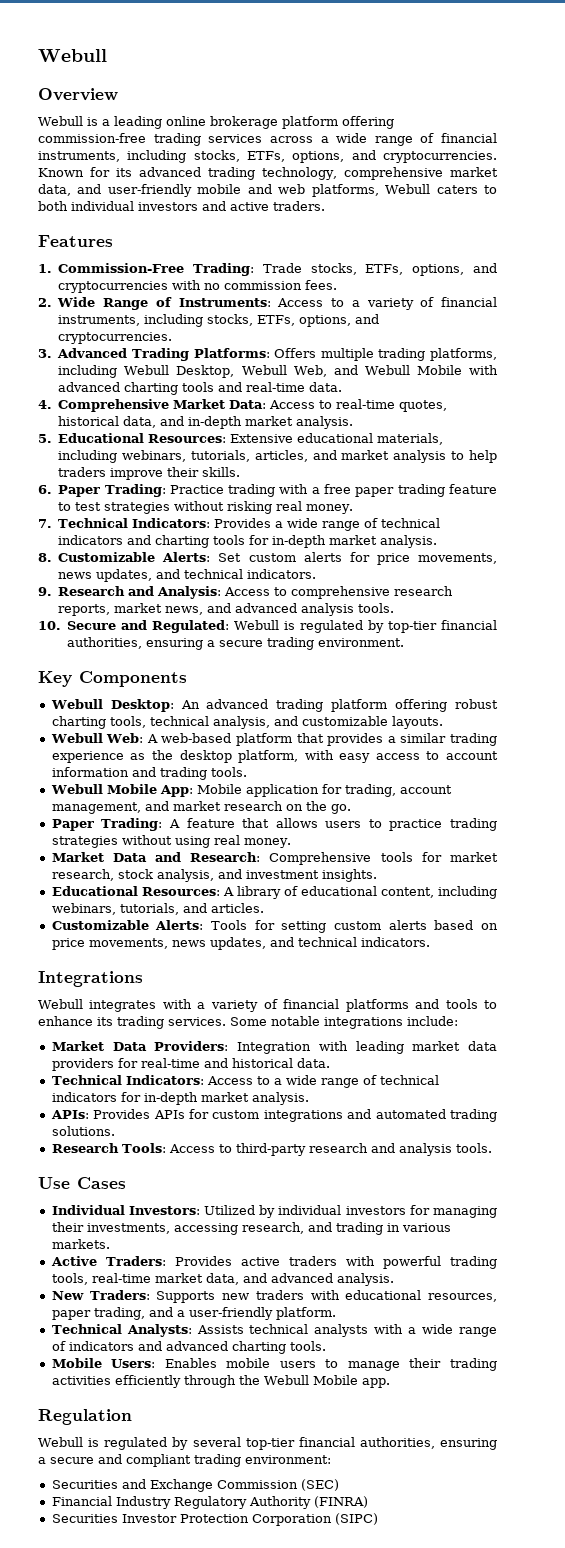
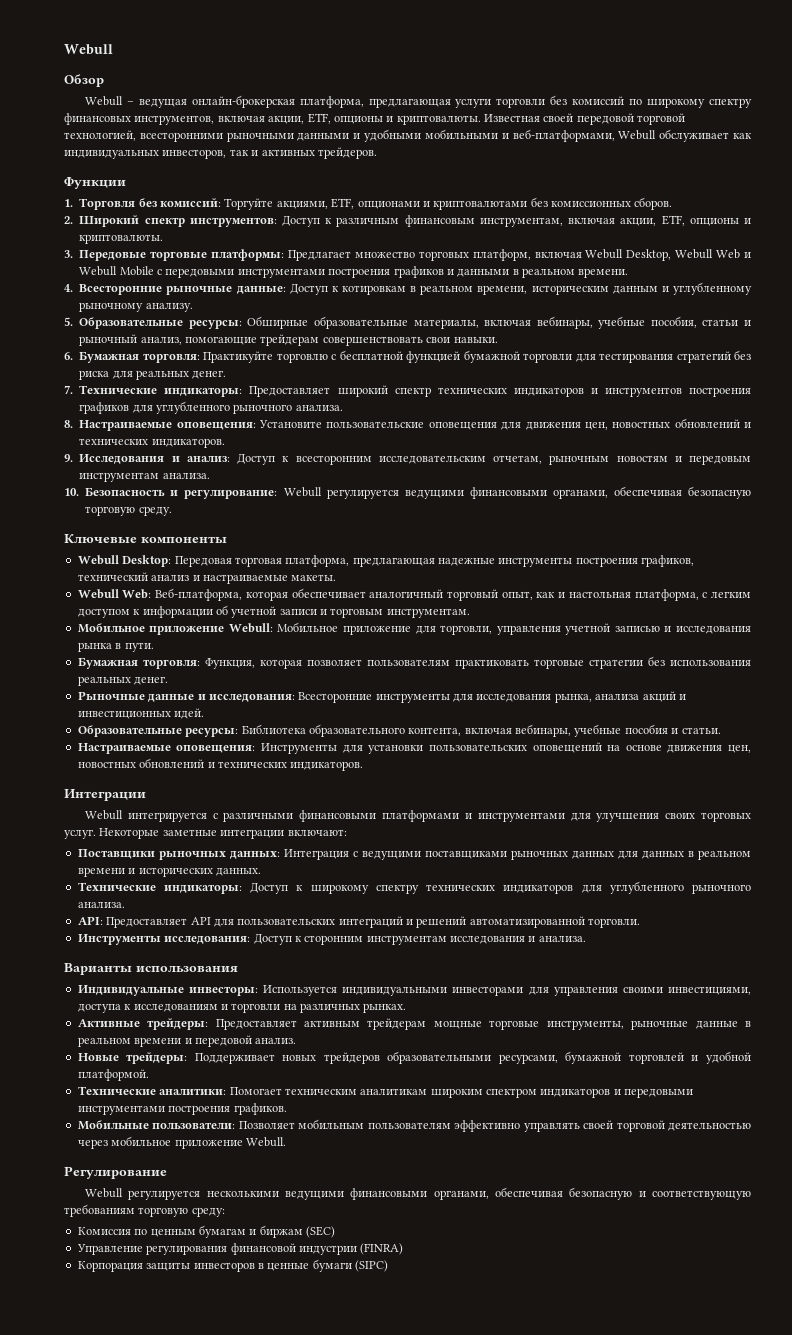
[38,88,118,101] [38,116,394,129] [38,133,497,146] [38,150,497,163] [38,167,498,180] [38,184,497,197] [38,201,325,211] [38,235,113,247] [38,263,498,276] [58,280,338,293] [38,297,497,310] [58,314,380,327] [58,332,173,344] [38,348,497,361] [58,365,498,378] [58,382,343,395] [38,399,448,412] [58,416,354,429] [38,433,444,445] [58,450,497,463] [58,467,241,480] [38,484,497,497] [58,501,354,514] [38,518,441,531] [58,535,438,548] [38,552,497,565] [58,569,317,582] [38,586,454,599] [58,603,395,616] [38,620,497,633] [67,637,405,650] [38,671,187,687] [50,699,498,712] [51,716,443,729] [50,733,497,746] [51,750,498,763] [51,767,247,780] [50,784,452,797] [51,801,351,814] [51,818,497,831] [51,835,291,848] [51,852,498,865] [51,869,377,882] [51,886,497,899] [51,903,264,915] [51,920,498,933] [51,937,430,950] [38,971,143,987] [38,999,497,1012] [38,1016,458,1029] [51,1041,497,1054] [51,1058,330,1071] [51,1075,439,1088] [51,1092,309,1105] [50,1109,497,1122] [51,1126,115,1136] [51,1143,492,1156] [38,1177,126,1189] [51,1205,497,1218] [51,1222,451,1235] [51,1239,110,1249] [50,1256,497,1269] [51,1273,394,1286] [51,1290,497,1303] [51,1307,336,1320] [51,1324,497,1337] [51,1341,326,1354] [51,1358,497,1371] [51,1375,390,1388] [38,1409,132,1425] [38,1437,497,1450] [38,1454,331,1467] [51,1479,339,1492] [51,1496,368,1509] [51,1514,332,1526] Overview // Webull is a leading online brokerage platform offering commission-free trading services across a wide range of financial instruments, including stocks, ETFs, options, and cryptocurrencies. Known for its advanced trading technology, comprehensive market data, and user-friendly mobile and web platforms, Webull caters to both individual investors and active traders. // Features // 1. Commission-Free Trading: Trade stocks, ETFs, options, and cryptocurrencies with no commission fees. // 2. Wide Range of Instruments: Access to a variety of financial instruments, including stocks, ETFs, options, and cryptocurrencies. // 3. Advanced Trading Platforms: Offers multiple trading platforms, including Webull Desktop, Webull Web, and Webull Mobile with advanced charting tools and real-time data. // 4. Comprehensive Market Data: Access to real-time quotes, historical data, and in-depth market analysis. // 5. Educational Resources: Extensive educational materials, including webinars, tutorials, articles, and market analysis to help traders improve their skills. // 6. Paper Trading: Practice trading with a free paper trading feature to test strategies without risking real money. // 7. Technical Indicators: Provides a wide range of technical indicators and charting tools for in-depth market analysis. // 8. Customizable Alerts: Set custom alerts for price movements, news updates, and technical indicators. // 9. Research and Analysis: Access to comprehensive research reports, market news, and advanced analysis tools. // 10. Secure and Regulated: Webull is regulated by top-tier financial authorities, ensuring a secure trading environment. // Key Components // Webull Desktop: An advanced trading platform offering robust charting tools, technical analysis, and customizable layouts. // Webull Web: A web-based platform that provides a similar trading experience as the desktop platform, with easy access to account information and trading tools. // Webull Mobile App: Mobile application for trading, account management, and market research on the go. // Paper Trading: A feature that allows users to practice trading strategies without using real money. // Market Data and Research: Comprehensive tools for market research, stock analysis, and investment insights. // Educational Resources: A library of educational content, including webinars, tutorials, and articles. // Customizable Alerts: Tools for setting custom alerts based on price movements, news updates, and technical indicators. // Integrations // Webull integrates with a variety of financial platforms and tools to enhance its trading services. Some notable integrations include: // Market Data Providers: Integration with leading market data providers for real-time and historical data. // Technical Indicators: Access to a wide range of technical indicators for in-depth market analysis. // APIs: Provides APIs for custom integrations and automated trading solutions. // Research Tools: Access to third-party research and analysis tools. // Use Cases // Individual Investors: Utilized by individual investors for managing their investments, accessing research, and trading in various markets. // Active Traders: Provides active traders with powerful trading tools, real-time market data, and advanced analysis. // New Traders: Supports new traders with educational resources, paper trading, and a user-friendly platform. // Technical Analysts: Assists technical analysts with a wide range of indicators and advanced charting tools. // Mobile Users: Enables mobile users to manage their trading activities efficiently through the Webull Mobile app. // Regulation // Webull is regulated by several top-tier financial authorities, ensuring a secure and compliant trading environment: // Securities and Exchange Commission (SEC) // Financial Industry Regulatory Authority (FINRA) // Securities Investor Protection Corporation -> [64,74,104,87] [84,95,753,108] [64,113,686,125] [64,129,753,142] [64,147,377,159] [64,177,126,189] [64,197,673,210] [64,215,751,227] [79,234,164,244] [64,249,752,261] [79,266,629,278] [64,282,753,295] [79,302,193,312] [64,316,752,329] [79,334,498,346] [64,350,751,363] [79,370,227,380] [64,385,752,397] [79,401,343,414] [64,418,752,431] [79,438,225,448] [64,453,751,465] [79,472,210,482] [64,486,751,499] [85,506,172,516] [64,534,227,544] [77,555,695,567] [77,572,337,584] [77,588,751,601] [77,605,470,618] [77,622,752,635] [77,642,154,652] [77,656,751,669] [77,676,169,686] [77,691,686,703] [77,708,205,719] [77,724,721,737] [77,742,751,754] [77,758,364,771] [64,789,146,801] [84,810,751,822] [64,828,347,839] [77,849,751,860] [77,867,261,877] [77,881,752,894] [77,902,125,908] [77,916,641,928] [77,933,586,945] [64,963,238,975] [77,985,751,996] [77,1003,407,1013] [77,1018,751,1030] [77,1035,297,1047] [77,1051,751,1064] [77,1069,149,1081] [77,1086,694,1098] [77,1103,287,1115] [77,1119,751,1132] [77,1136,286,1149] [64,1166,167,1179] [84,1187,752,1200] [64,1204,225,1217] [77,1225,335,1238] [76,1243,404,1255] [77,1259,352,1272] Обзор // Webull – ведущая онлайн-брокерская платформа, предлагающая услуги торговли без комиссий по широкому спектру финансовых инструментов, включая акции, ETF, опционы и криптовалюты. Известная своей передовой торговой технологией, всесторонними рыночными данными и удобными мобильными и веб-платформами, Webull обслуживает как индивидуальных инвесторов, так и активных трейдеров. // Функции // 1. Торговля без комиссий: Торгуйте акциями, ETF, опционами и криптовалютами без комиссионных сборов. // 2. Широкий спектр инструментов: Доступ к различным финансовым инструментам, включая акции, ETF, опционы и криптовалюты. // 3. Передовые торговые платформы: Предлагает множество торговых платформ, включая Webull Desktop, Webull Web и Webull Mobile с передовыми инструментами построения графиков и данными в реальном времени. // 4. Всесторонние рыночные данные: Доступ к котировкам в реальном времени, историческим данным и углубленному рыночному анализу. // 5. Образовательные ресурсы: Обширные образовательные материалы, включая вебинары, учебные пособия, статьи и рыночный анализ, помогающие трейдерам совершенствовать свои навыки. // 6. Бумажная торговля: Практикуйте торговлю с бесплатной функцией бумажной торговли для тестирования стратегий без риска для реальных денег. // 7. Технические индикаторы: Предоставляет широкий спектр технических индикаторов и инструментов построения графиков для углубленного рыночного анализа. // 8. Настраиваемые оповещения: Установите пользовательские оповещения для движения цен, новостных обновлений и технических индикаторов. // 9. Исследования и анализ: Доступ к всесторонним исследовательским отчетам, рыночным новостям и передовым инструментам анализа. // 10. Безопасность и регулирование: Webull регулируется ведущими финансовыми органами, обеспечивая безопасную торговую среду. // Ключевые компоненты // Webull Desktop: Передовая торговая платформа, предлагающая надежные инструменты построения графиков, технический анализ и настраиваемые макеты. // Webull Web: Веб-платформа, которая обеспечивает аналогичный торговый опыт, как и настольная платформа, с легким доступом к информации об учетной записи и торговым инструментам. // Мобильное приложение Webull: Мобильное приложение для торговли, управления учетной записью и исследования рынка в пути. // Бумажная торговля: Функция, которая позволяет пользователям практиковать торговые стратегии без использования реальных денег. // Рыночные данные и исследования: Всесторонние инструменты для исследования рынка, анализа акций и инвестиционных идей. // Образовательные ресурсы: Библиотека образовательного контента, включая вебинары, учебные пособия и статьи. // Настраиваемые оповещения: Инструменты для установки пользовательских оповещений на основе движения цен, новостных обновлений и технических индикаторов. // Интеграции // Webull интегрируется с различными финансовыми платформами и инструментами для улучшения своих торговых услуг. Некоторые заметные интеграции включают: // Поставщики рыночных данных: Интеграция с ведущими поставщиками рыночных данных для данных в реальном времени и исторических данных. // Технические индикаторы: Доступ к широкому спектру технических индикаторов для углубленного рыночного анализа. // API: Предоставляет API для пользовательских интеграций и решений автоматизированной торговли. // Инструменты исследования: Доступ к сторонним инструментам исследования и анализа. // Варианты использования // Индивидуальные инвесторы: Используется индивидуальными инвесторами для управления своими инвестициями, доступа к исследованиям и торговли на различных рынках. // Активные трейдеры: Предоставляет активным трейдерам мощные торговые инструменты, рыночные данные в реальном времени и передовой анализ. // Новые трейдеры: Поддерживает новых трейдеров образовательными ресурсами, бумажной торговлей и удобной платформой. // Технические аналитики: Помогает техническим аналитикам широким спектром индикаторов и передовыми инструментами построения графиков. // Мобильные пользователи: Позволяет мобильным пользователям эффективно управлять своей торговой деятельностью через мобильное приложение Webull. // Регулирование // Webull регулируется несколькими ведущими финансовыми органами, обеспечивая безопасную и соответствующую требованиям торговую среду: // Комиссия по ценным бумагам и биржам (SEC) // Управление регулирования финансовой индустрии (FINRA) // Корпорация защиты инвесторов в ценные бумаги

